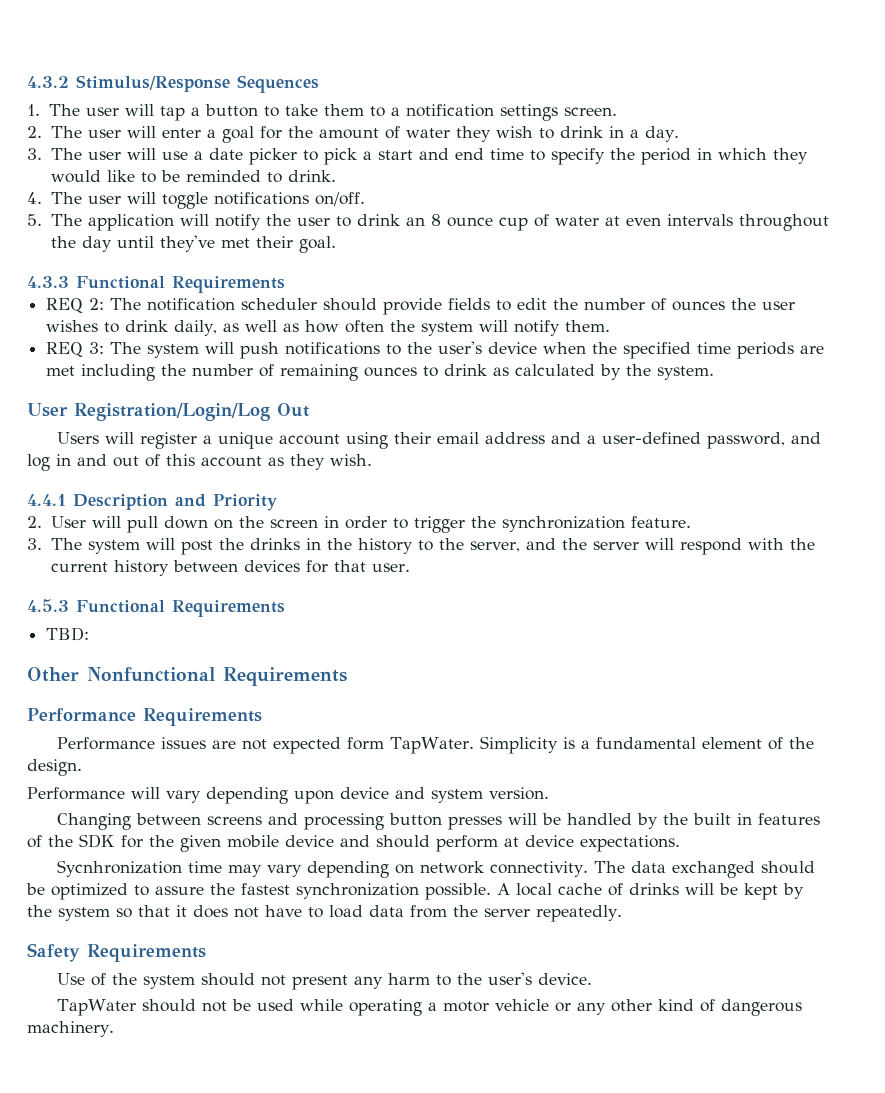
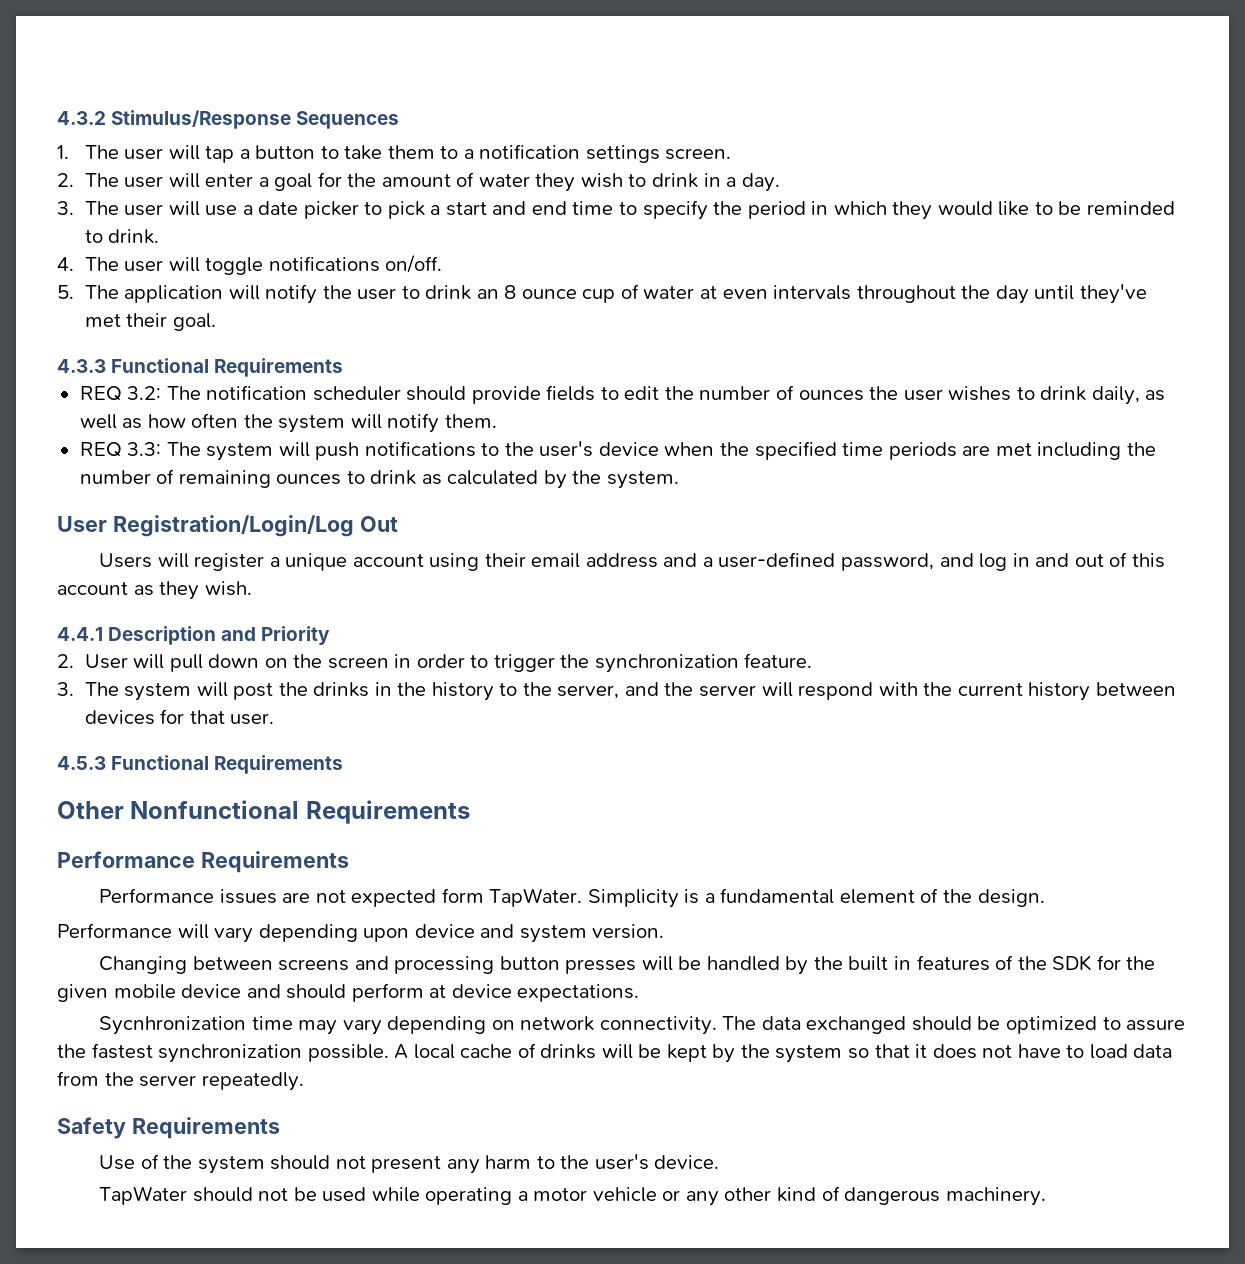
[89,298,105,310] 2: -> [127,386,162,400] 3.2:
[89,342,105,354] 3: -> [127,442,162,456] 3.3:
[46,627,90,641] // TBD: -> (344, 764) none

